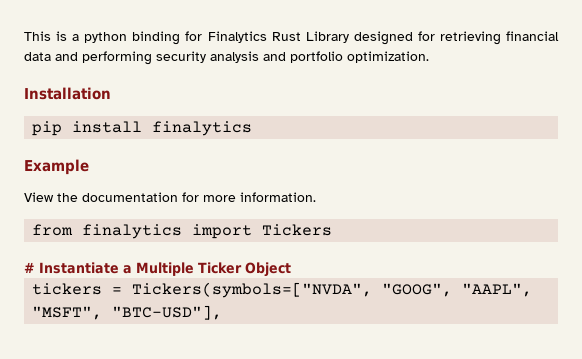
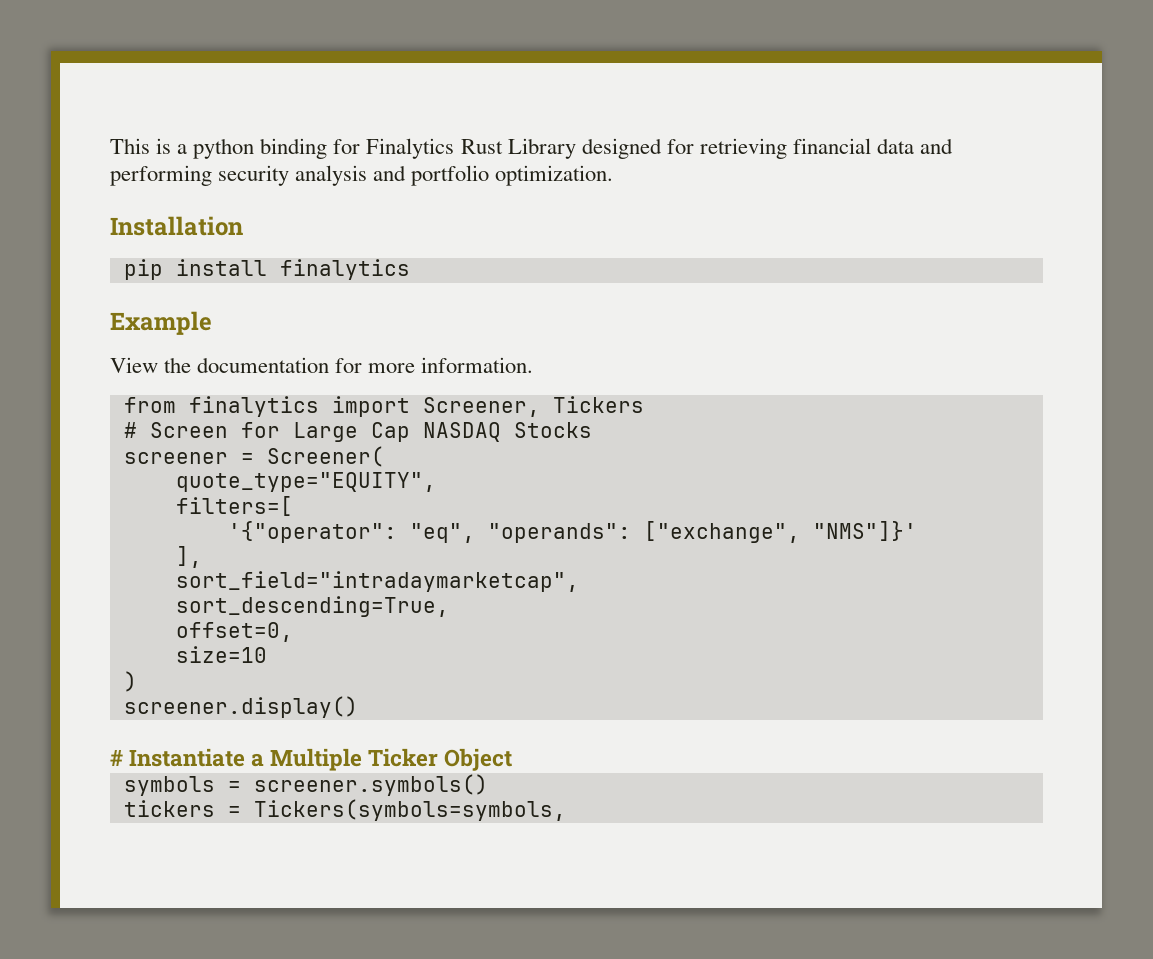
(253, 231) none -> [422,397,540,417] Screener,
(333, 230) none -> [123,422,592,442] [123,446,384,467] [175,472,436,492] [175,496,293,516] [227,521,917,543] [175,546,202,568] [175,571,579,592] [175,596,449,617] [175,622,293,642] [175,646,267,663] [123,671,137,692] [123,696,358,718] // # Screen for Large Cap NASDAQ Stocks // screener = Screener( // quote_type="EQUITY", // filters=[ // '{"operator": "eq", "operands": ["exchange", "NMS"]}' // ], // sort_field="intradaymarketcap", // sort_descending=True, // offset=0, // size=10 // ) // screener.display()
(291, 269) none -> [123,774,488,796] // symbols = screener.symbols()
[132,282,533,298] [32,305,223,320] Tickers(symbols=["NVDA", "GOOG", "AAPL", "MSFT", "BTC-USD"], -> [253,799,566,821] Tickers(symbols=symbols,

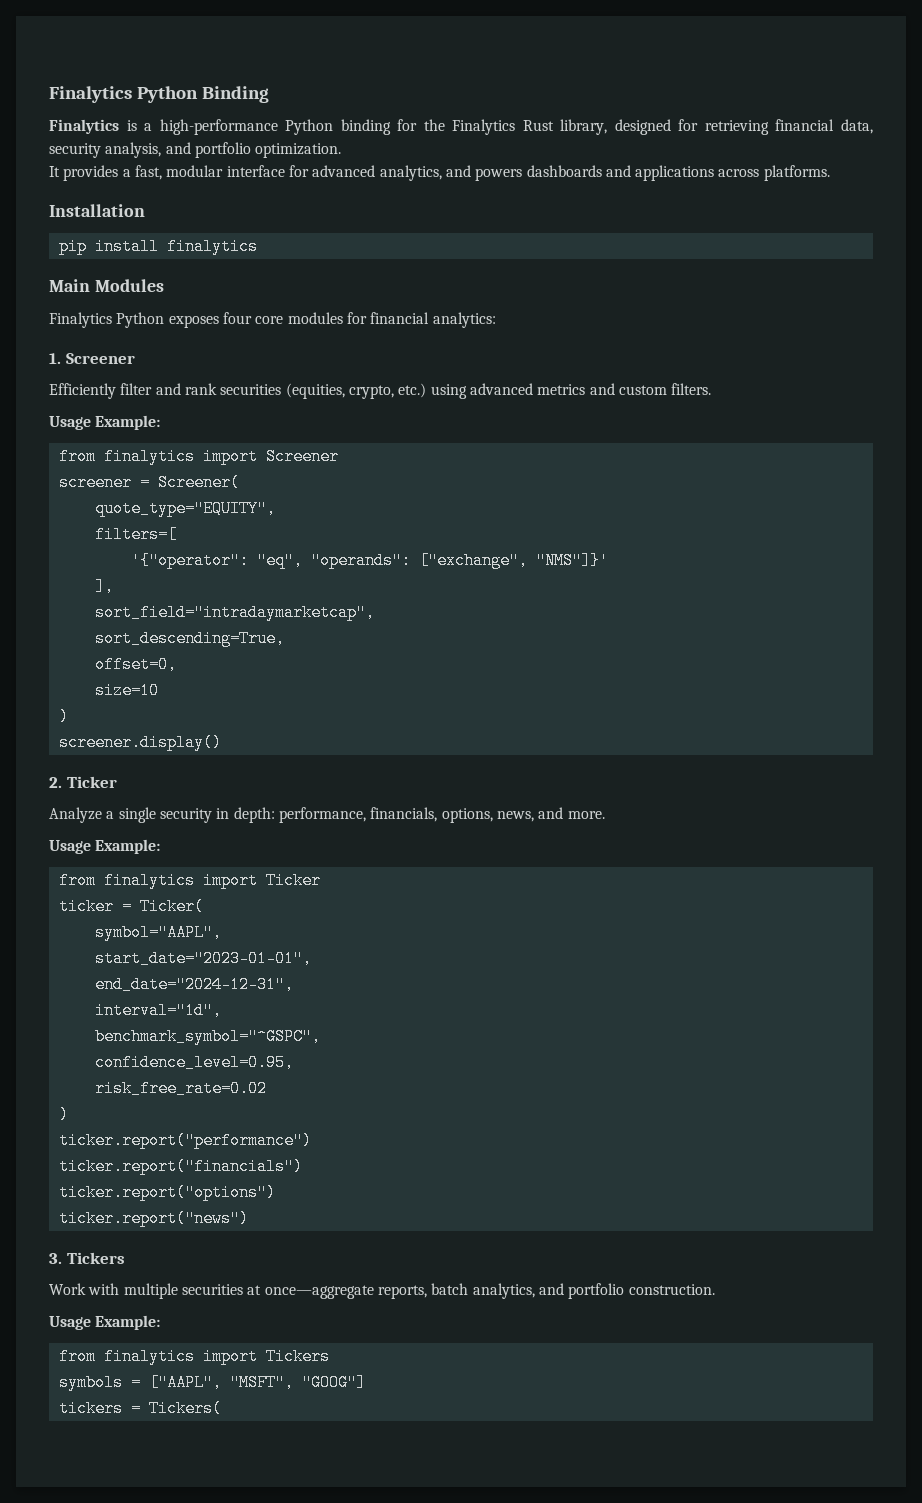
[110,138,255,159] This is a python -> [49,86,269,103] [49,119,334,135] Finalytics Python Binding // Finalytics is a high-performance Python
(361, 146) none -> [423,119,445,131] the
[507,138,576,159] Library -> [560,119,608,135] library,
[876,138,954,154] [110,165,614,186] [110,216,243,236] [123,259,410,280] [110,311,212,335] [110,357,534,373] [123,396,644,417] [123,422,592,442] data and performing security analysis and portfolio optimization. // Installation // pip install finalytics // Example // View the documentation for more information. // from finalytics import Screener, Tickers // # Screen for Large Cap NASDAQ Stocks -> [841,119,873,134] [49,142,342,158] [49,165,830,181] [49,204,145,217] [58,238,258,255] [49,279,164,292] [49,312,496,328] [49,353,135,364] [49,383,712,399] [49,415,161,430] [58,448,339,465] data, security analysis, and portfolio optimization. // It provides a fast, modular interface for advanced analytics, and powers dashboards and applications across platforms. // Installation // pip install finalytics // Main Modules // Finalytics Python exposes four core modules for financial analytics: // 1. Screener // Efficiently filter and rank securities (equities, crypto, etc.) using advanced metrics and custom filters. // Usage Example: // from finalytics import Screener
[110,748,513,771] # Instantiate a Multiple Ticker Object -> [49,776,117,788] [49,807,605,823] [49,839,161,854] [58,872,321,889] [58,898,204,915] [94,924,222,941] [94,950,312,967] [94,976,294,993] [94,1002,222,1019] [94,1028,321,1045] [94,1054,294,1071] [94,1080,267,1097] [58,1106,69,1123] [58,1132,312,1149] [58,1158,303,1175] [58,1184,276,1201] [58,1210,249,1227] [49,1252,125,1264] [49,1283,715,1299] [49,1315,161,1330] [58,1348,330,1365] 2. Ticker // Analyze a single security in depth: performance, financials, options, news, and more. // Usage Example: // from finalytics import Ticker // ticker = Ticker( // symbol="AAPL", // start_date="2023-01-01", // end_date="2024-12-31", // interval="1d", // benchmark_symbol="^GSPC", // confidence_level=0.95, // risk_free_rate=0.02 // ) // ticker.report("performance") // ticker.report("financials") // ticker.report("options") // ticker.report("news") // 3. Tickers // Work with multiple securities at once—aggregate reports, batch analytics, and portfolio construction. // Usage Example: // from finalytics import Tickers
[253,774,488,796] screener.symbols() -> [148,1374,366,1391] ["AAPL", "MSFT", "GOOG"]
[253,799,566,821] Tickers(symbols=symbols, -> [148,1400,222,1417] Tickers(

